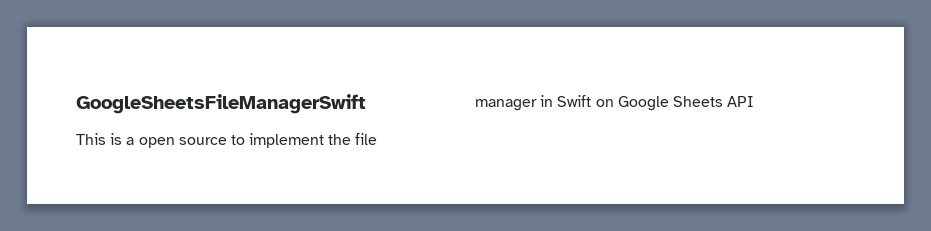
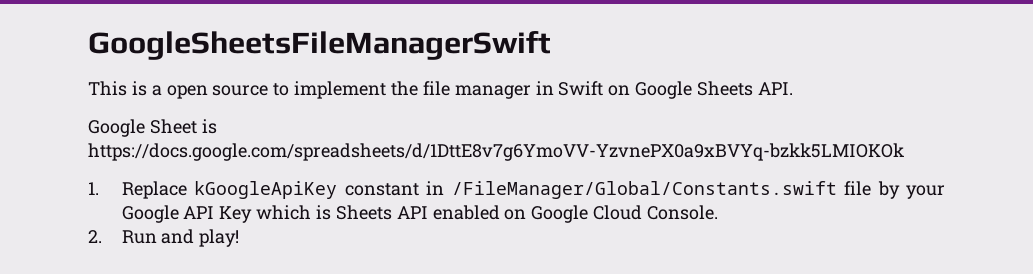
[727,96,755,107] API -> [757,82,793,95] [88,119,217,137] [88,143,904,161] [88,181,945,199] [121,205,719,223] [88,229,240,247] API. // Google Sheet is https://docs.google.com/spreadsheets/d/1DttE8v7g6YmoVV-YzvnePX0a9xBVYq-bzkk5LMIOKOk // 1. Replace kGoogleApiKey constant in /FileManager/Global/Constants.swift file by your Google API Key which is Sheets API enabled on Google Cloud Console. // 2. Run and play!

